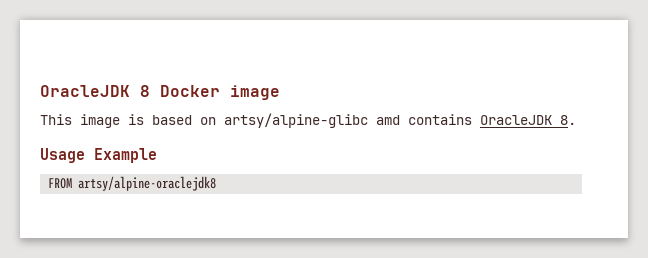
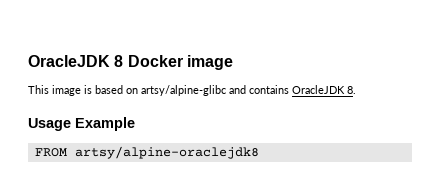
[376,115,400,125] amd -> [229,85,246,94] and

